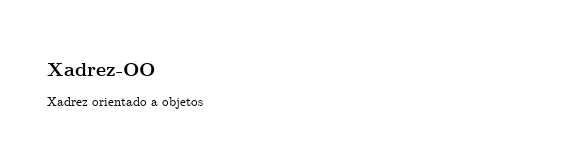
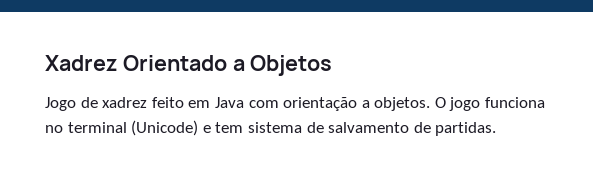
[47,63,155,76] [47,97,203,109] Xadrez-OO // Xadrez orientado a objetos -> [45,55,333,76] [45,97,546,111] [45,120,497,136] Xadrez Orientado a Objetos // Jogo de xadrez feito em Java com orientação a objetos. O jogo funciona no terminal (Unicode) e tem sistema de salvamento de partidas.

